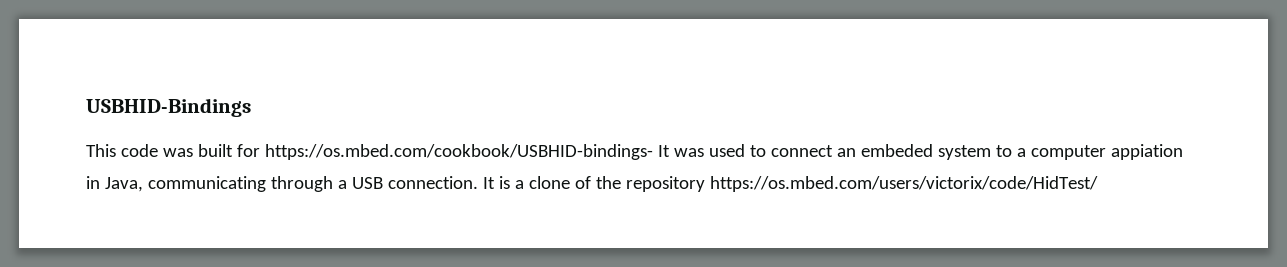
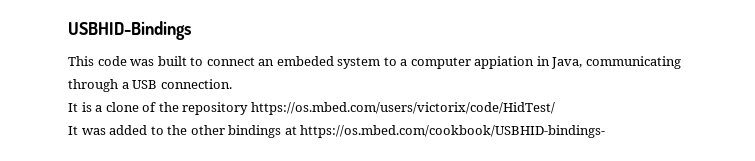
[236,144,745,160] for https://os.mbed.com/cookbook/USBHID-bindings- It was used -> (187, 61) none
(478, 182) none -> (232, 84) //
(1098, 184) none -> [68,125,606,138] // It was added to the other bindings at https://os.mbed.com/cookbook/USBHID-bindings-

